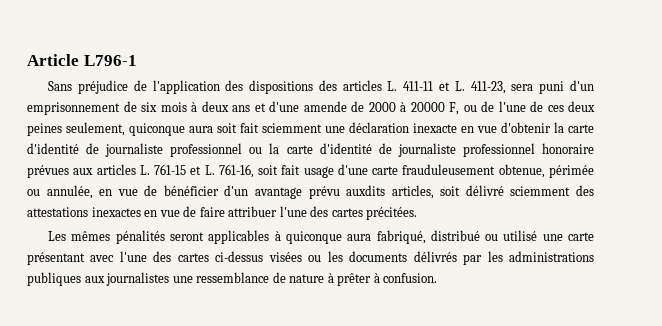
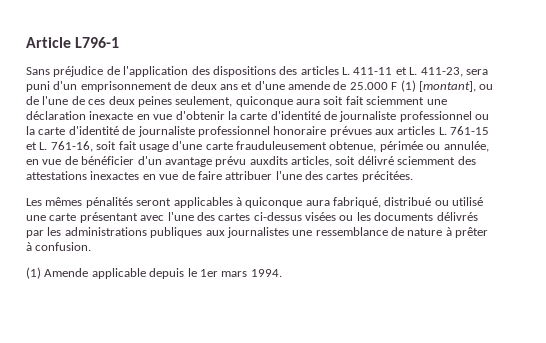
[141,102,197,112] six mois à -> (188, 85) none
[368,102,459,115] 2000 à 20000 F, -> [349,80,476,92] 25.000 F (1) [montant],
(438, 278) none -> [26,267,282,279] // (1) Amende applicable depuis le 1er mars 1994.

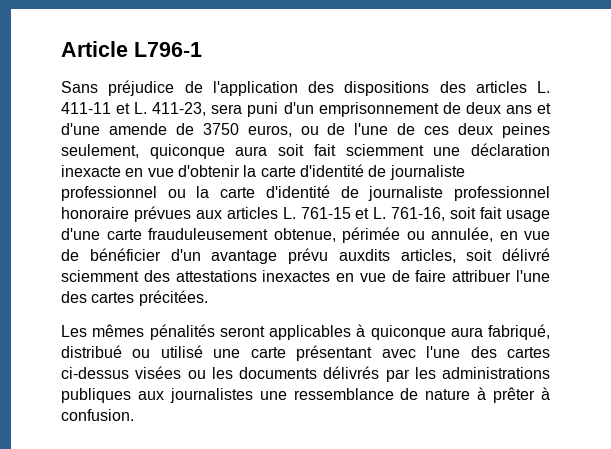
[349,80,476,92] 25.000 F (1) [montant], -> [202,123,292,137] 3750 euros,
[26,267,282,279] // (1) Amende applicable depuis le 1er mars 1994. -> (134, 415) none

